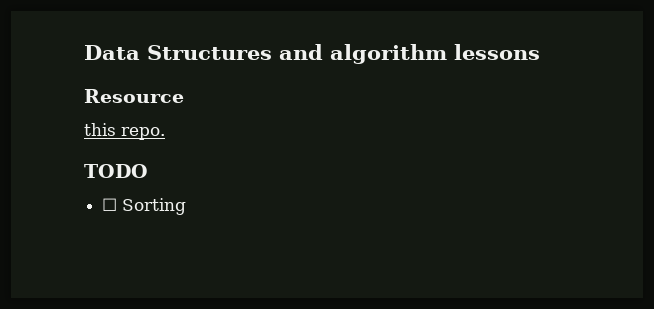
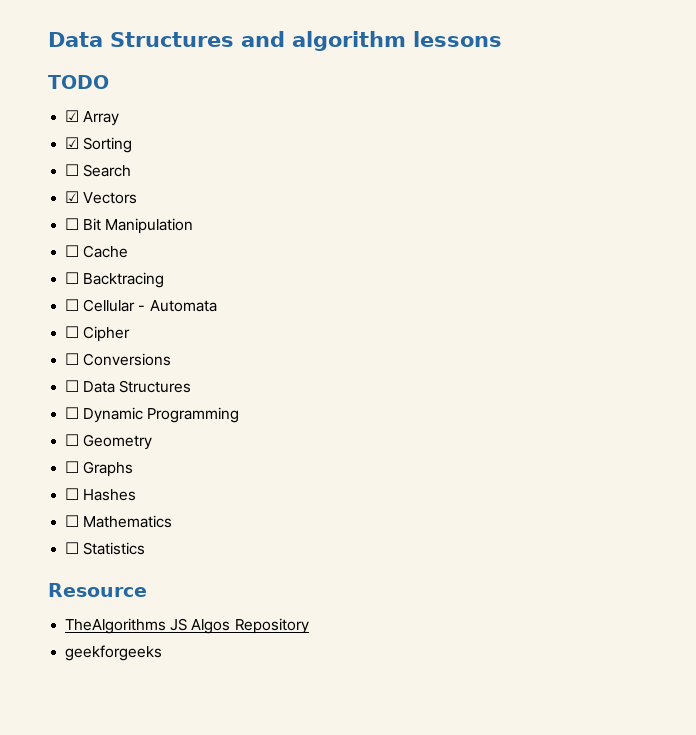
[84,89,184,103] [84,123,165,140] [84,164,148,178] [102,198,187,215] Resource // this repo. // TODO // ☐ Sorting -> [48,75,109,89] [65,110,120,126] [65,137,133,153] [65,164,132,177] [65,191,138,204] [65,218,194,234] [65,245,129,258] [65,272,165,288] [65,299,217,312] [65,326,131,342] [65,353,172,366] [65,380,192,393] [65,407,240,423] [65,434,153,450] [65,461,134,477] [65,488,137,501] [65,515,173,528] [65,542,146,555] [48,583,147,597] [65,618,309,634] [65,645,163,661] TODO // ☑ Array // ☑ Sorting // ☐ Search // ☑ Vectors // ☐ Bit Manipulation // ☐ Cache // ☐ Backtracing // ☐ Cellular - Automata // ☐ Cipher // ☐ Conversions // ☐ Data Structures // ☐ Dynamic Programming // ☐ Geometry // ☐ Graphs // ☐ Hashes // ☐ Mathematics // ☐ Statistics // Resource // TheAlgorithms JS Algos Repository // geekforgeeks

